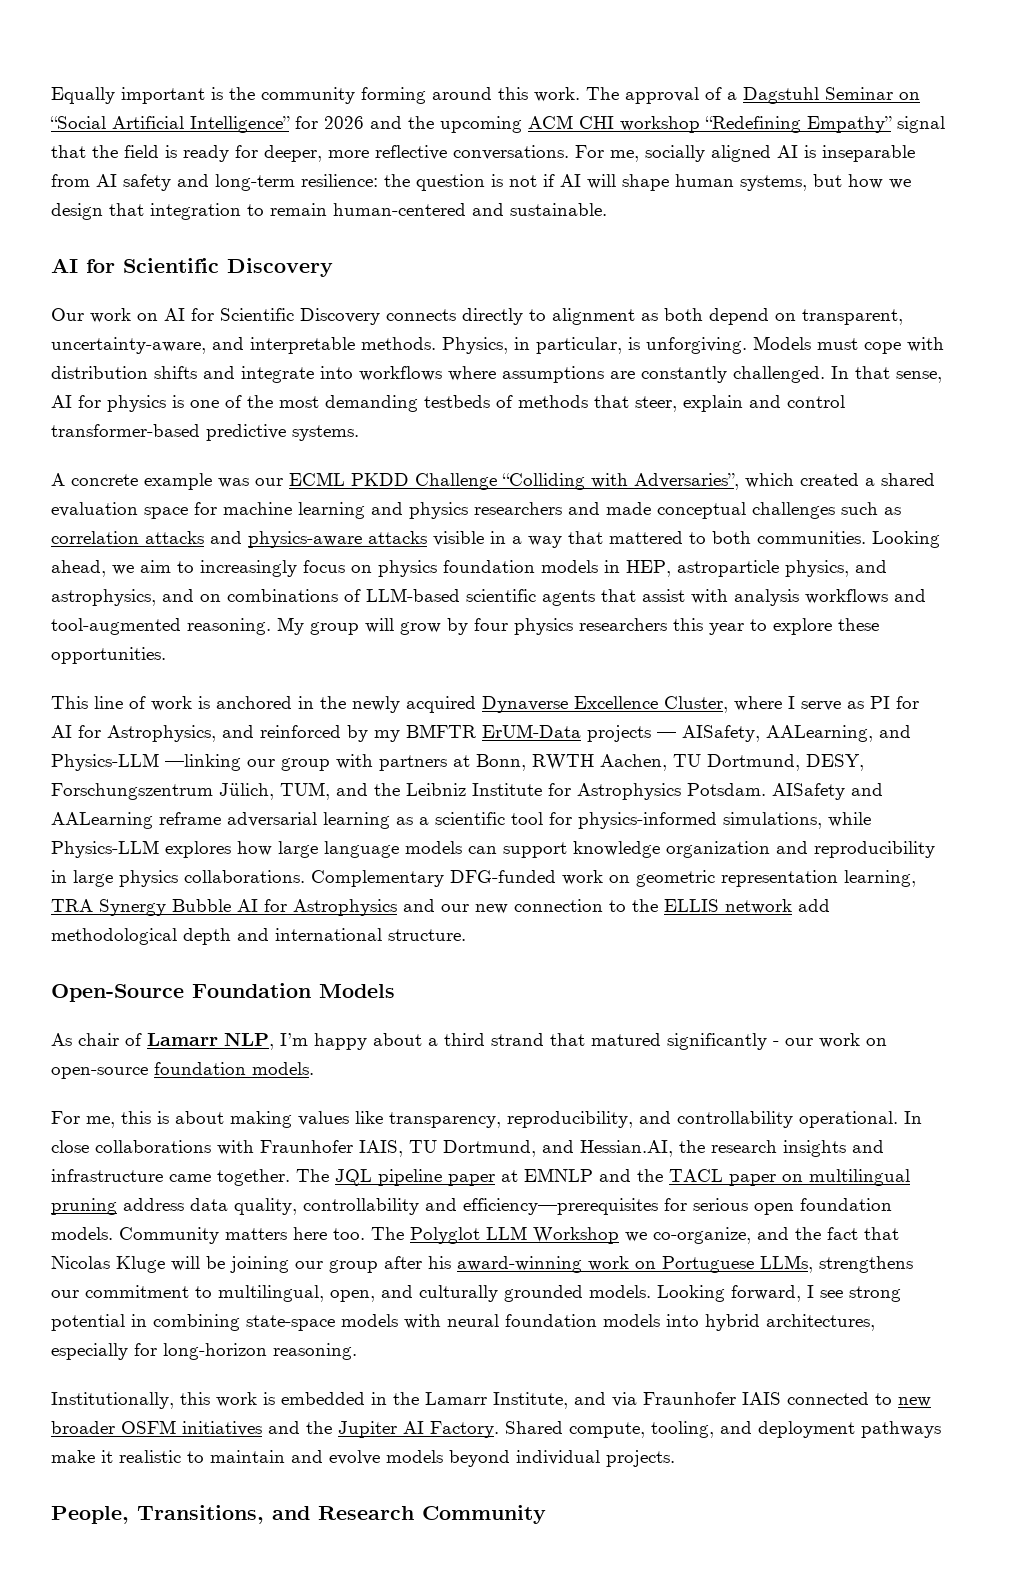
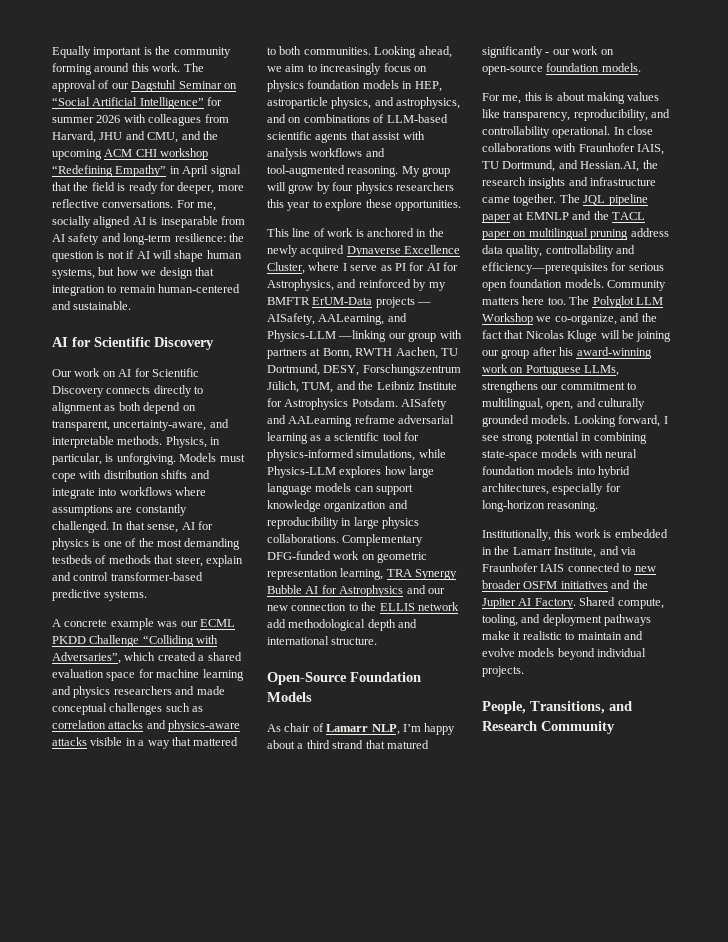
[727,92,737,100] a -> [111,83,129,89] our
[324,116,364,129] 2026 -> [52,114,229,126] [52,131,179,143] summer 2026 with colleagues from Harvard, JHU and CMU,
(892, 124) none -> [169,165,209,177] in April

